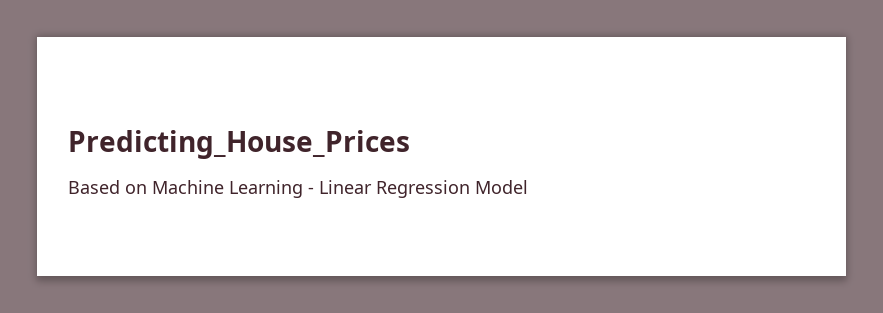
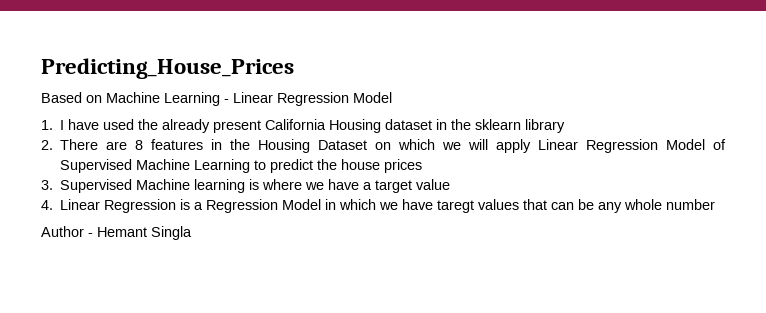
(528, 187) none -> [41,119,566,133] [41,139,726,153] [60,159,423,173] [41,179,451,193] [41,199,716,213] [41,226,192,240] // 1. I have used the already present California Housing dataset in the sklearn library // 2. There are 8 features in the Housing Dataset on which we will apply Linear Regression Model of Supervised Machine Learning to predict the house prices // 3. Supervised Machine learning is where we have a target value // 4. Linear Regression is a Regression Model in which we have taregt values that can be any whole number // Author - Hemant Singla

